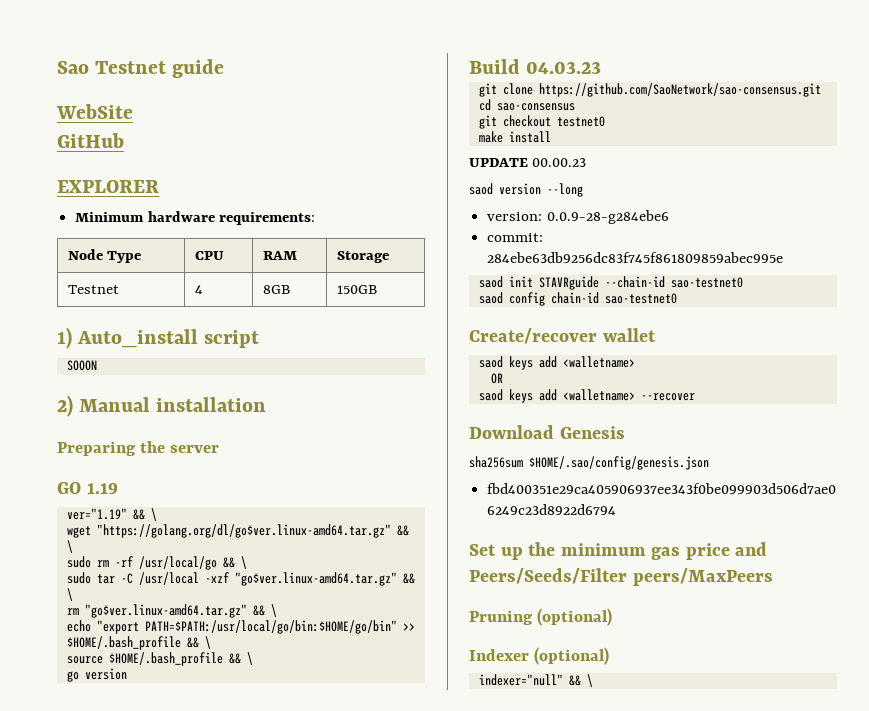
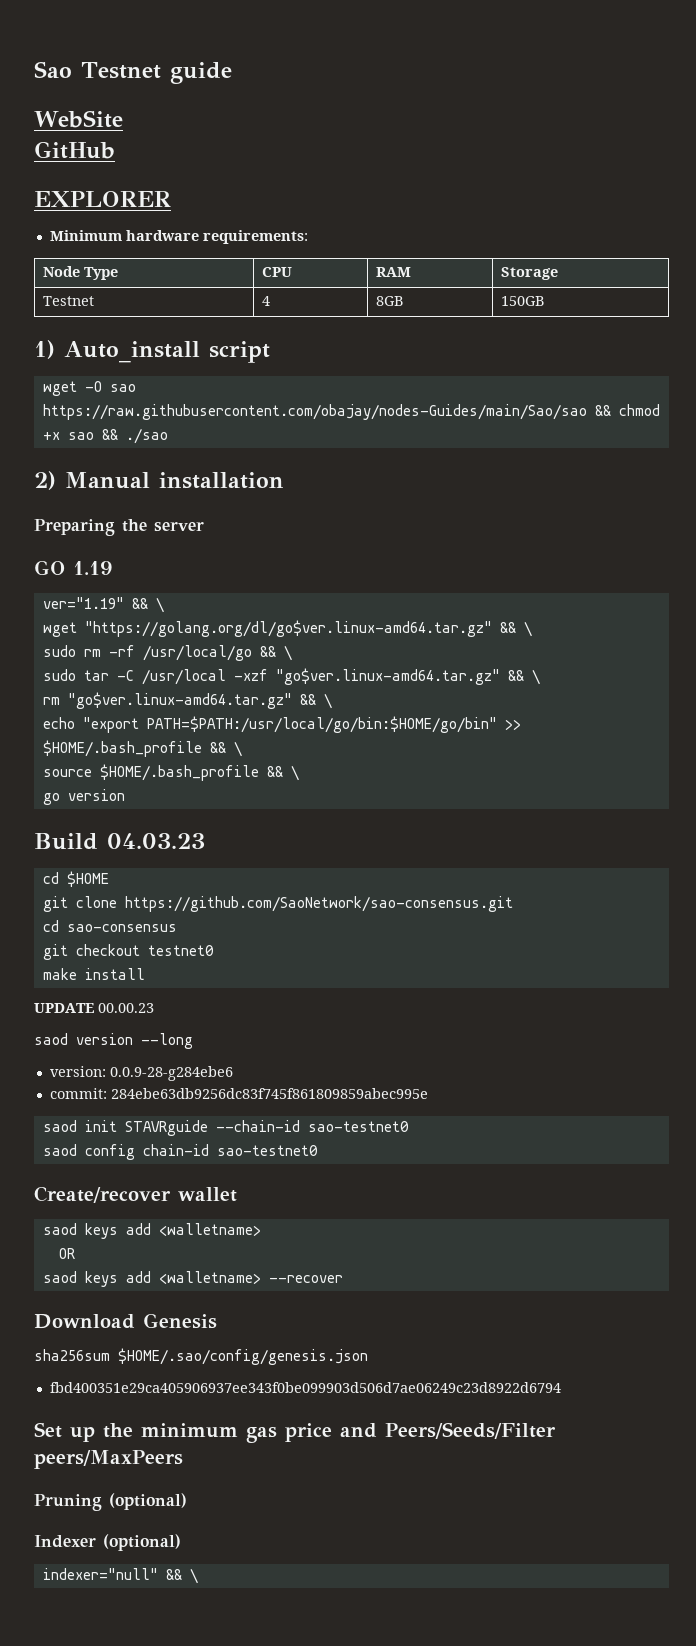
[66,360,97,371] SOOON -> [42,381,136,396] [42,404,660,420] [42,428,168,444] wget -O sao https://raw.githubusercontent.com/obajay/nodes-Guides/main/Sao/sao && chmod +x sao && ./sao
(602, 67) none -> [42,871,109,887] // cd $HOME

